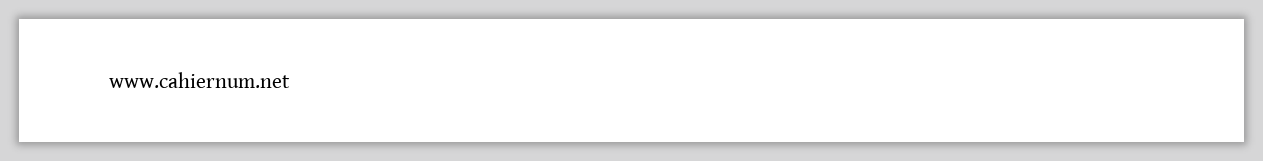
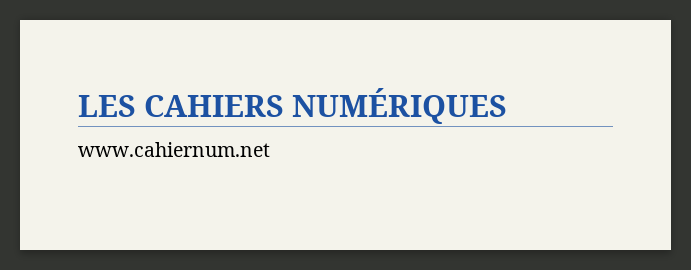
(109, 80) none -> [78,88,508,124] LES CAHIERS NUMÉRIQUES //

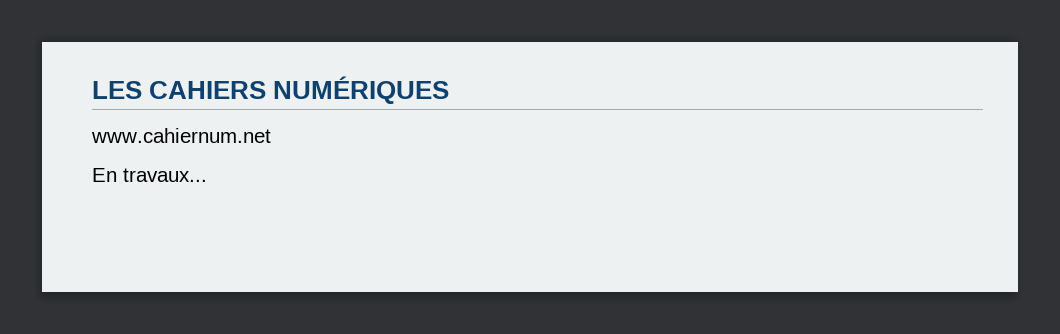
(270, 149) none -> [92,168,207,182] // En travaux...

